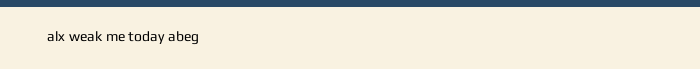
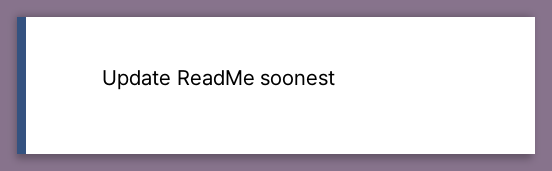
[47,31,200,45] alx weak me today abeg -> [102,70,336,90] Update ReadMe soonest

